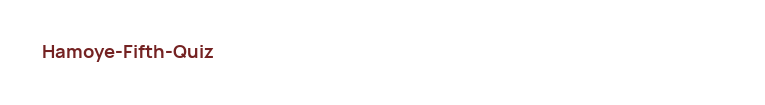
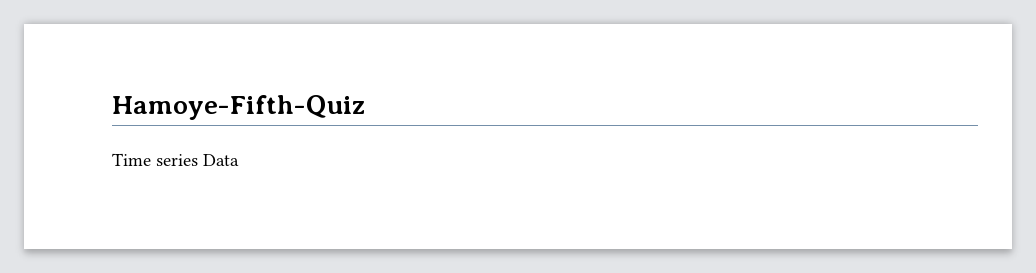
(214, 53) none -> [112,153,239,166] // Time series Data

